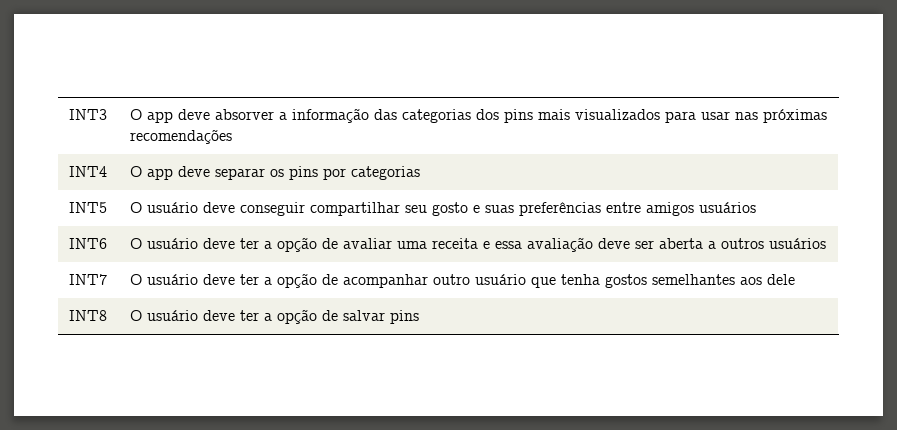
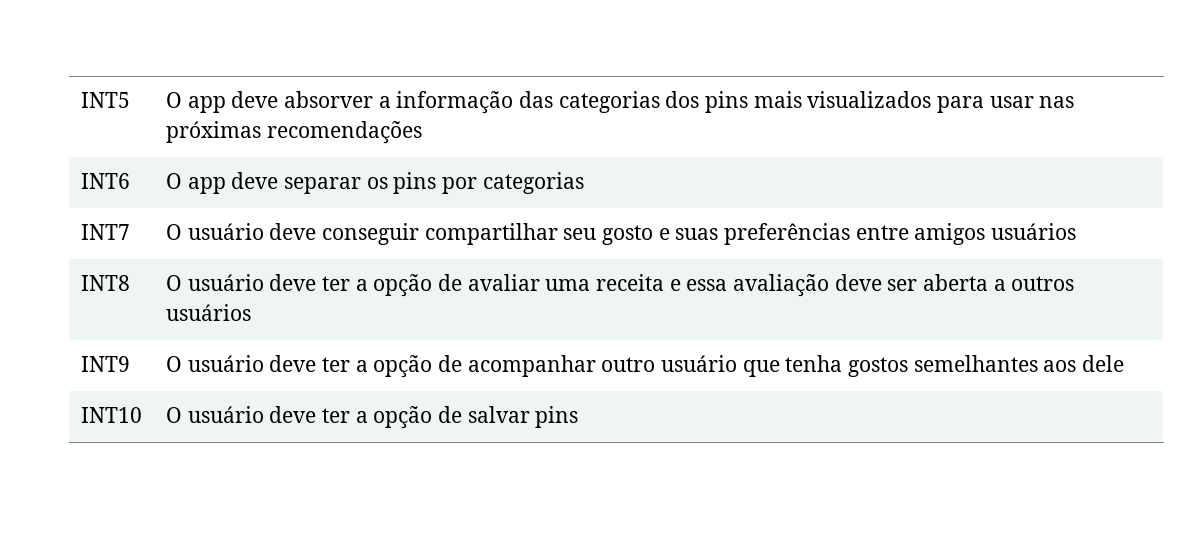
[69,109,108,120] INT3 -> [80,92,130,108] INT5
[69,166,108,177] INT4 -> [80,173,130,189] INT6
[69,202,108,213] INT5 -> [80,224,130,240] INT7
[69,238,108,249] INT6 -> [80,275,130,291] INT8
[69,274,108,285] INT7 -> [80,356,130,372] INT9
[69,310,108,321] INT8 -> [80,407,142,423] INT10

